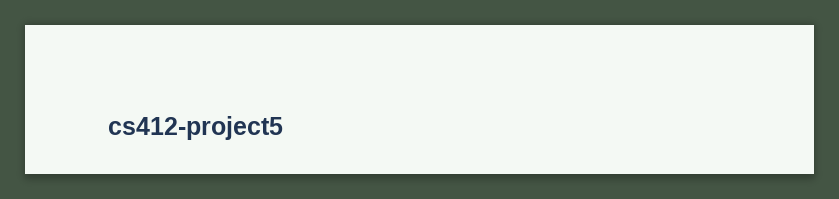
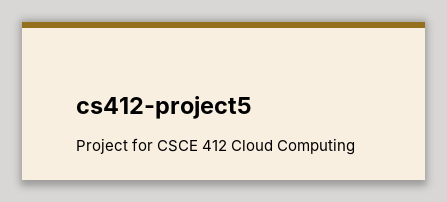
(283, 128) none -> [76,138,356,155] // Project for CSCE 412 Cloud Computing

